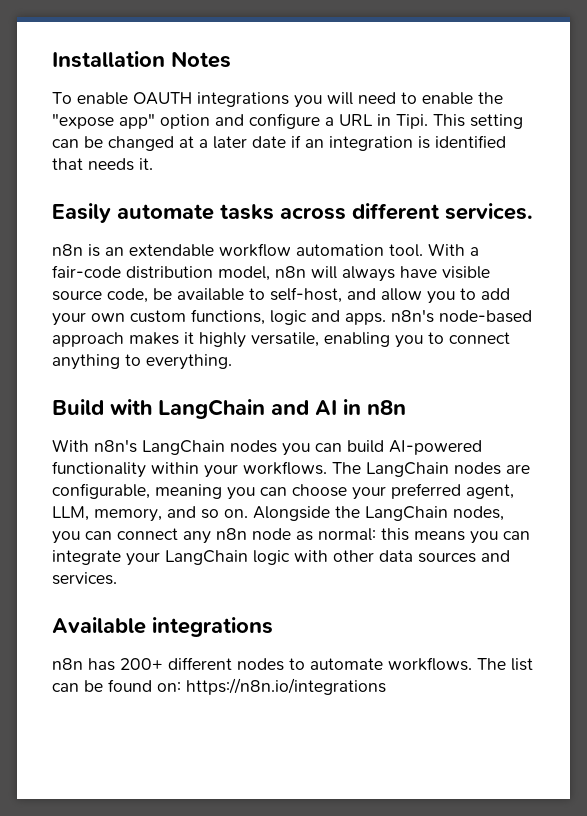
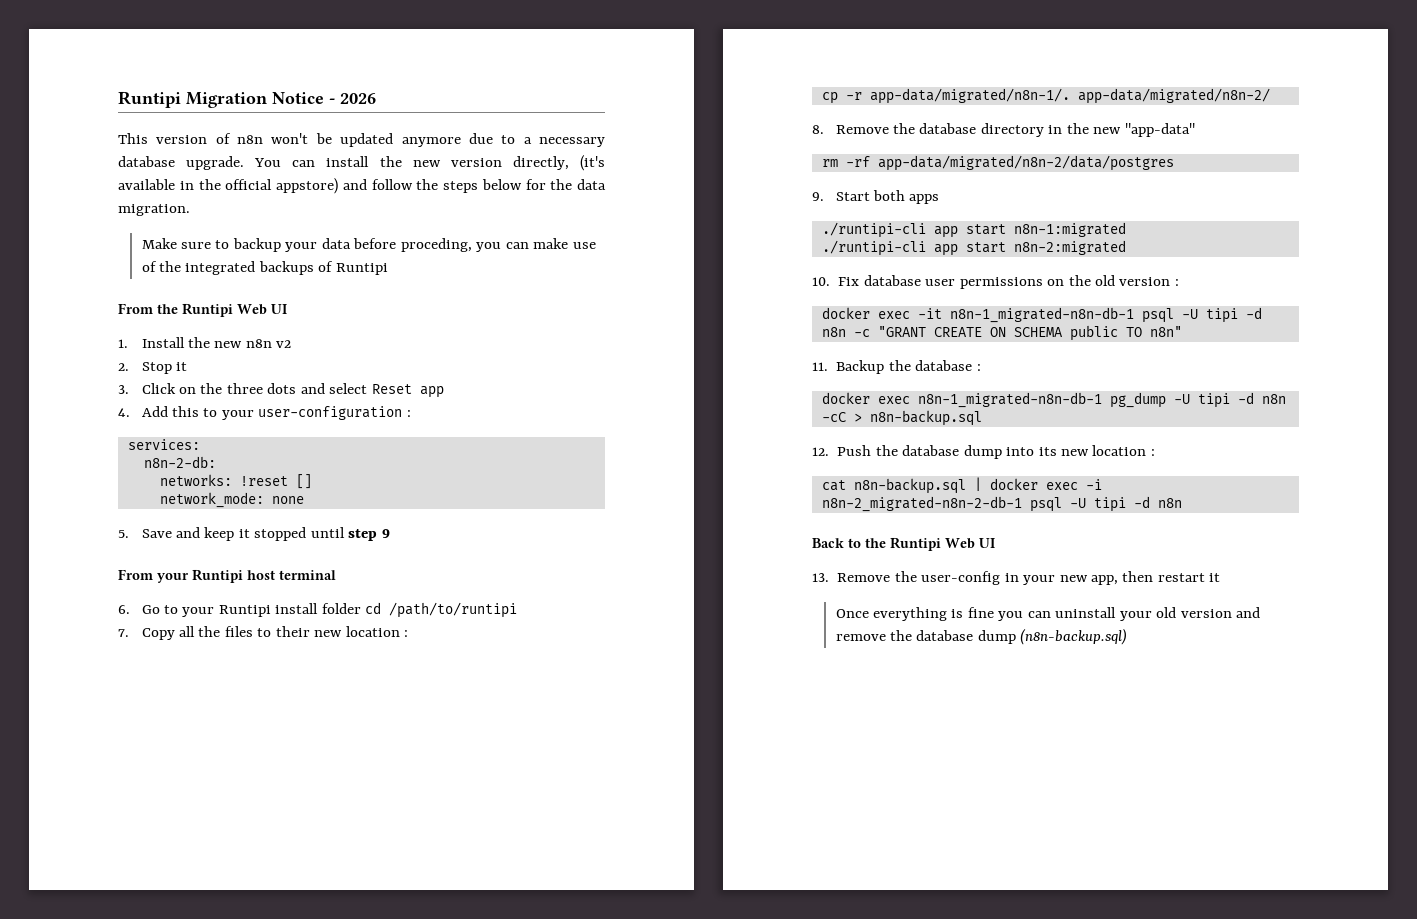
[52,51,231,68] [52,92,503,108] [52,113,523,129] [52,135,506,151] [52,158,153,171] [52,203,533,223] [52,243,479,257] [52,265,490,282] [52,287,510,304] [52,309,532,326] [52,332,510,348] [52,354,232,370] [52,399,406,419] [52,439,482,456] [52,461,530,478] [52,483,514,500] [52,506,504,522] [52,528,530,544] [52,550,510,566] [52,572,117,585] [52,617,273,637] [52,657,533,671] [52,678,386,695] Installation Notes // To enable OAUTH integrations you will need to enable the "expose app" option and configure a URL in Tipi. This setting can be changed at a later date if an integration is identified that needs it. // Easily automate tasks across different services. // n8n is an extendable workflow automation tool. With a fair-code distribution model, n8n will always have visible source code, be available to self-host, and allow you to add your own custom functions, logic and apps. n8n's node-based approach makes it highly versatile, enabling you to connect anything to everything. // Build with LangChain and AI in n8n // With n8n's LangChain nodes you can build AI-powered functionality within your workflows. The LangChain nodes are configurable, meaning you can choose your preferred agent, LLM, memory, and so on. Alongside the LangChain nodes, you can connect any n8n node as normal: this means you can integrate your LangChain logic with other data sources and services. // Available integrations // n8n has 200+ different nodes to automate workflows. The list can be found on: https://n8n.io/integrations -> [118,91,376,108] [118,133,605,147] [118,155,605,171] [118,178,606,194] [118,204,190,216] [141,238,596,252] [141,261,388,275] [118,303,288,317] [118,337,292,348] [118,362,187,374] [118,383,444,398] [118,406,411,420] [127,439,200,450] [143,456,216,468] [159,474,312,489] [159,492,304,508] [118,527,390,541] [118,569,336,583] [118,602,518,618] [118,626,409,640] [821,88,1270,104] [812,123,1195,137] [821,155,1174,171] [812,190,940,204] [821,222,1126,238] [821,240,1126,256] [812,275,1179,289] [821,307,1262,323] [821,325,1182,341] [812,360,981,374] [821,392,1286,408] [821,410,982,426] [812,445,1155,459] [821,477,1102,494] [821,496,1182,512] [812,537,996,551] [812,571,1221,585] [835,607,1261,621] [835,628,1128,645] Runtipi Migration Notice - 2026 // This version of n8n won't be updated anymore due to a necessary database upgrade. You can install the new version directly, (it's available in the official appstore) and follow the steps below for the data migration. // Make sure to backup your data before proceding, you can make use of the integrated backups of Runtipi // From the Runtipi Web UI // 1. Install the new n8n v2 // 2. Stop it // 3. Click on the three dots and select Reset app // 4. Add this to your user-configuration : // services: // n8n-2-db: // networks: !reset [] // network_mode: none // 5. Save and keep it stopped until step 9 // From your Runtipi host terminal // 6. Go to your Runtipi install folder cd /path/to/runtipi // 7. Copy all the files to their new location : // cp -r app-data/migrated/n8n-1/. app-data/migrated/n8n-2/ // 8. Remove the database directory in the new "app-data" // rm -rf app-data/migrated/n8n-2/data/postgres // 9. Start both apps // ./runtipi-cli app start n8n-1:migrated // ./runtipi-cli app start n8n-2:migrated // 10. Fix database user permissions on the old version : // docker exec -it n8n-1_migrated-n8n-db-1 psql -U tipi -d n8n -c "GRANT CREATE ON SCHEMA public TO n8n" // 11. Backup the database : // docker exec n8n-1_migrated-n8n-db-1 pg_dump -U tipi -d n8n -cC > n8n-backup.sql // 12. Push the database dump into its new location : // cat n8n-backup.sql | docker exec -i n8n-2_migrated-n8n-2-db-1 psql -U tipi -d n8n // Back to the Runtipi Web UI // 13. Remove the user-config in your new app, then restart it // Once everything is fine you can uninstall your old version and remove the database dump (n8n-backup.sql)

